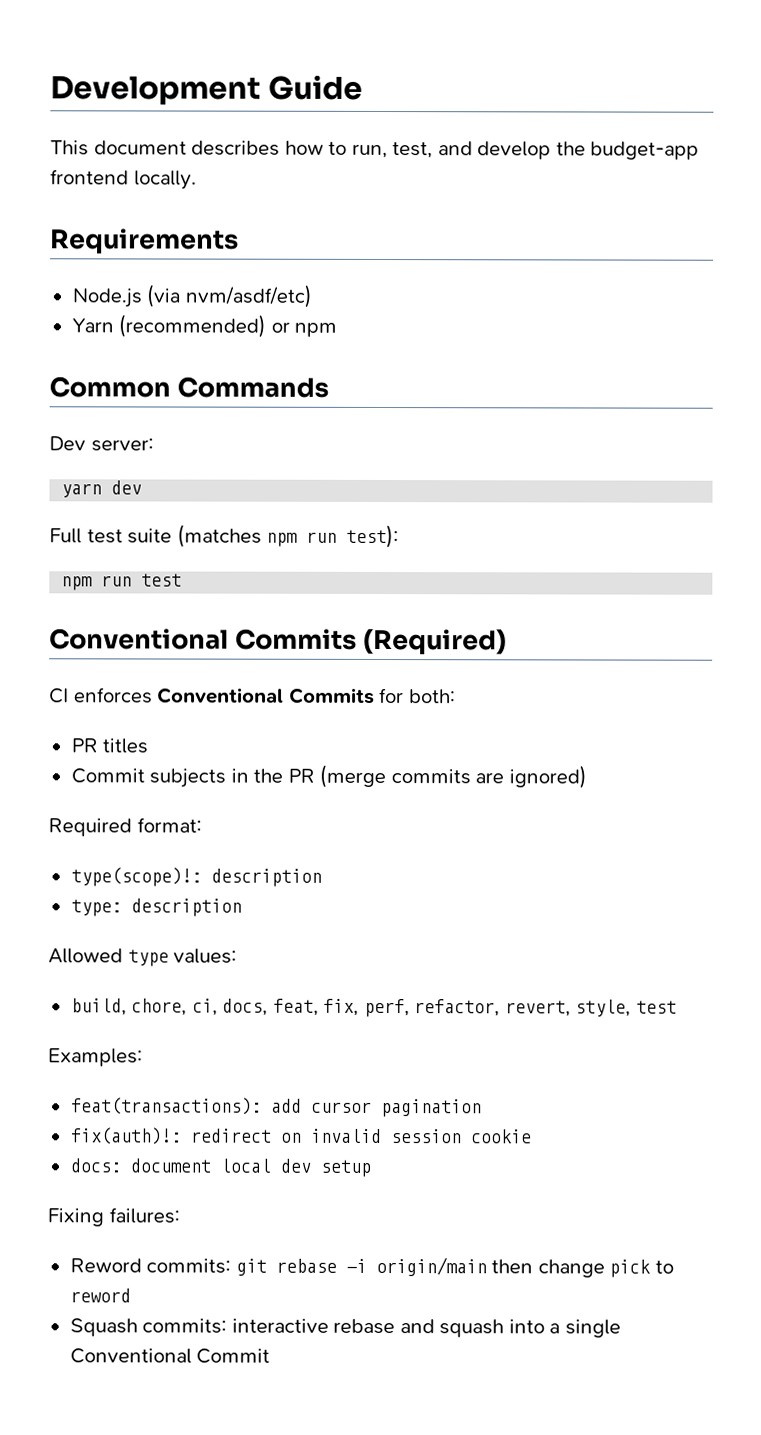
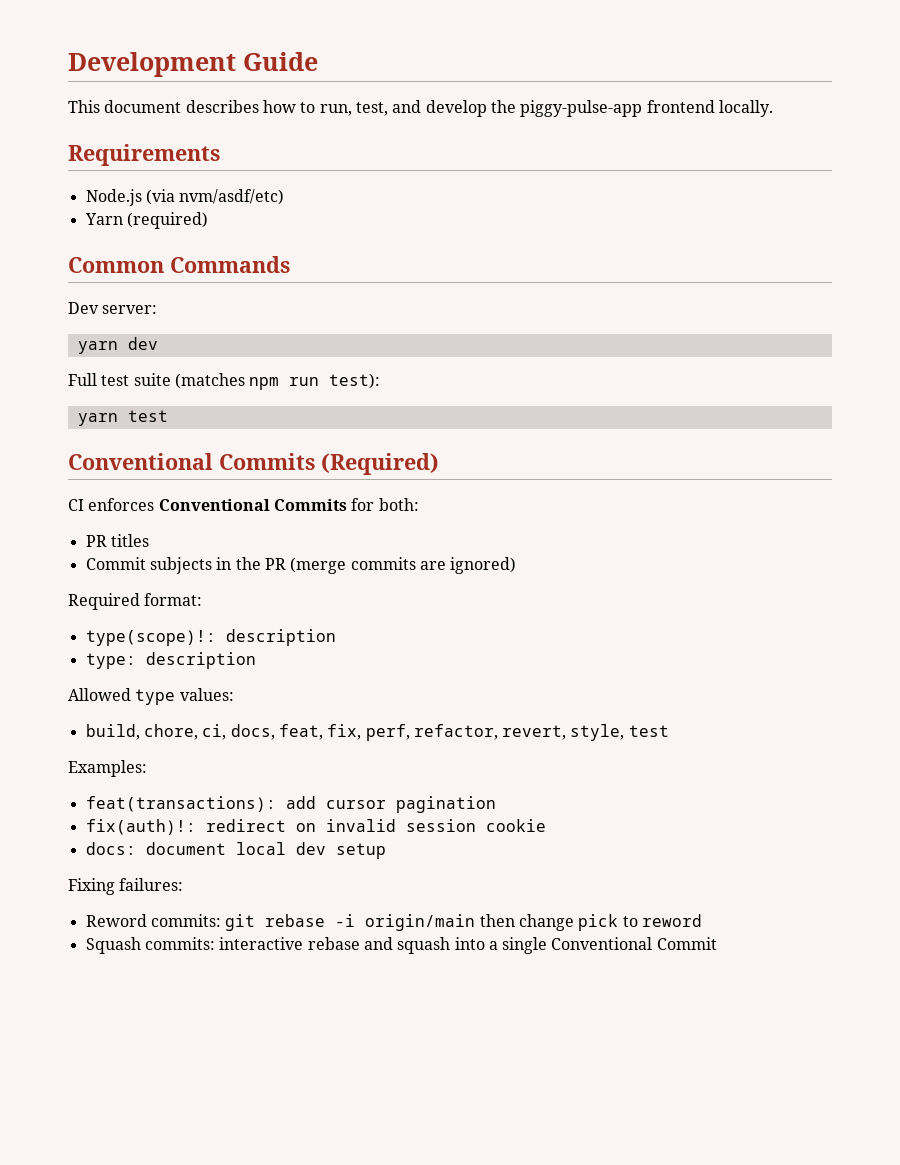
[590,141,700,160] budget-app -> [520,100,643,117] piggy-pulse-app
[118,314,338,338] (recommended) or npm -> [126,212,208,229] (required)
[61,575,133,591] npm run -> [77,413,118,426] yarn

